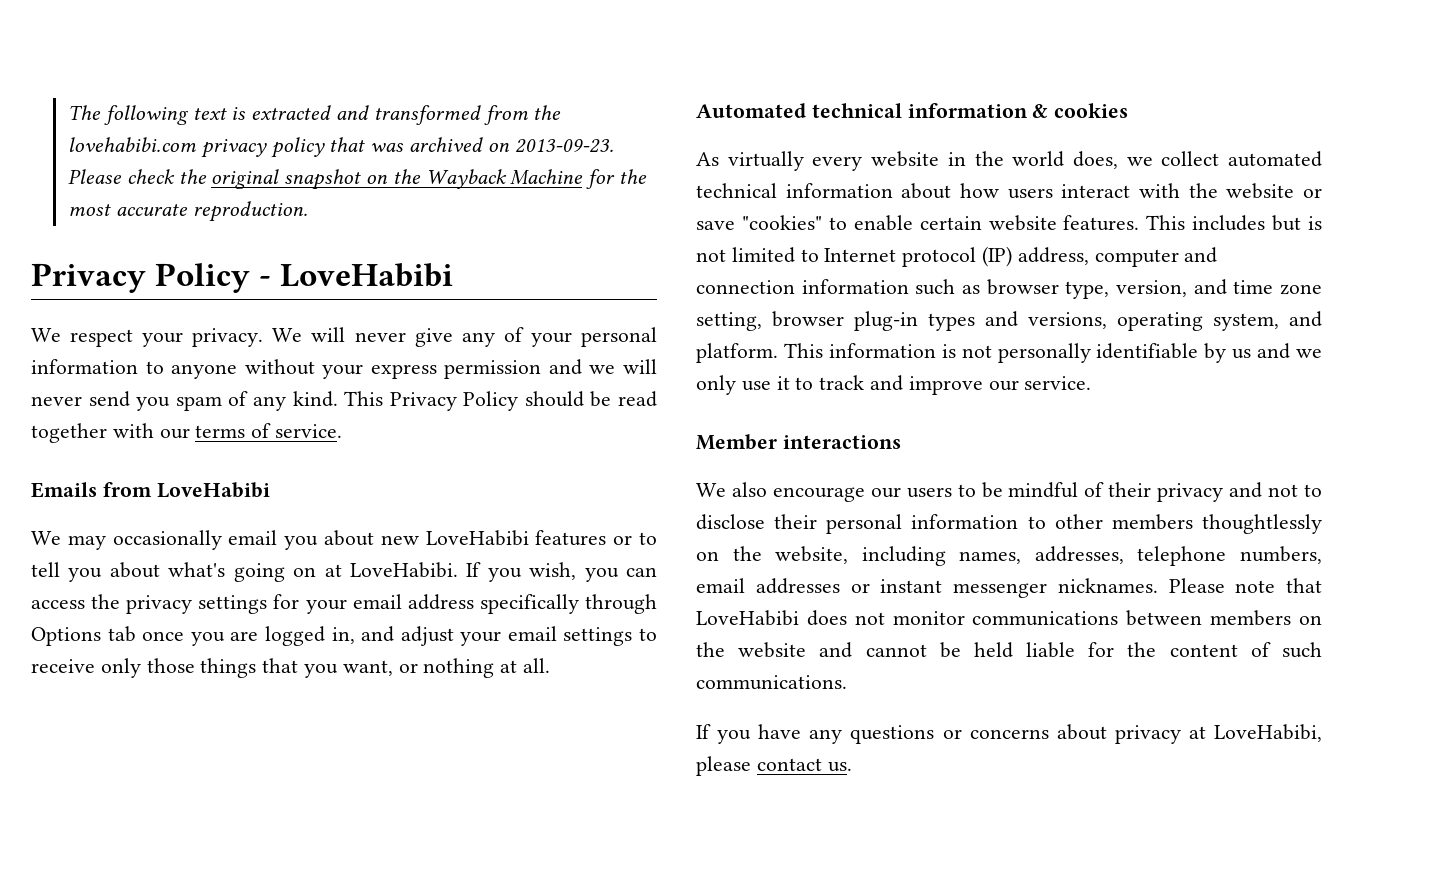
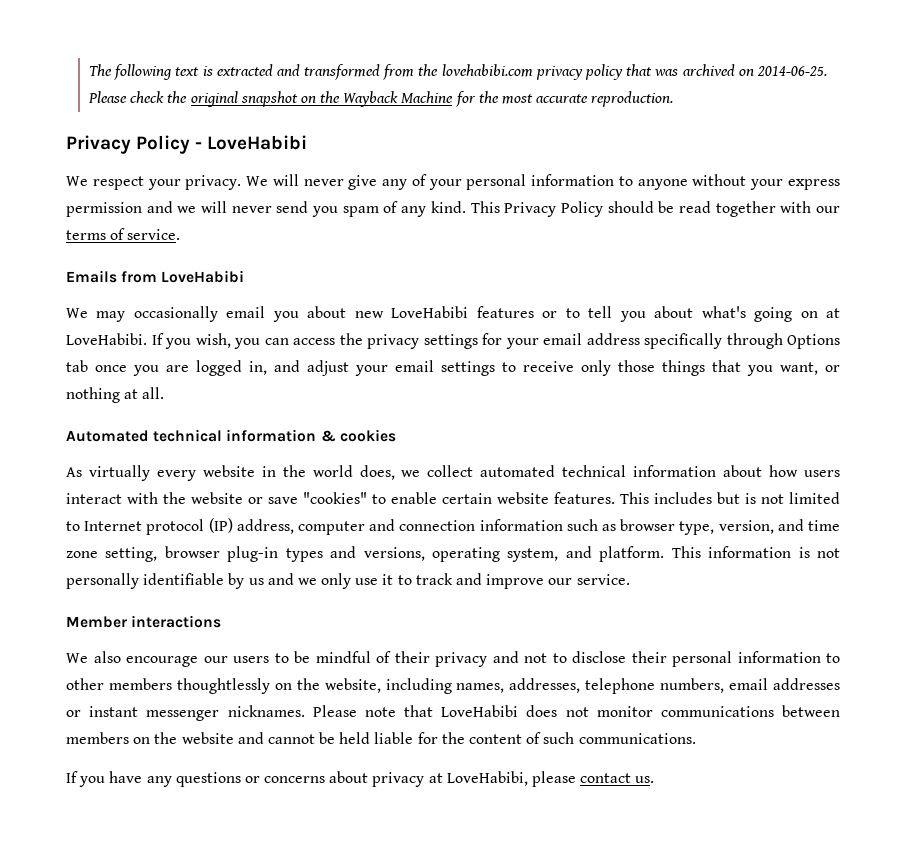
[514,138,614,153] 2013-09-23. -> [756,66,827,76] 2014-06-25.

